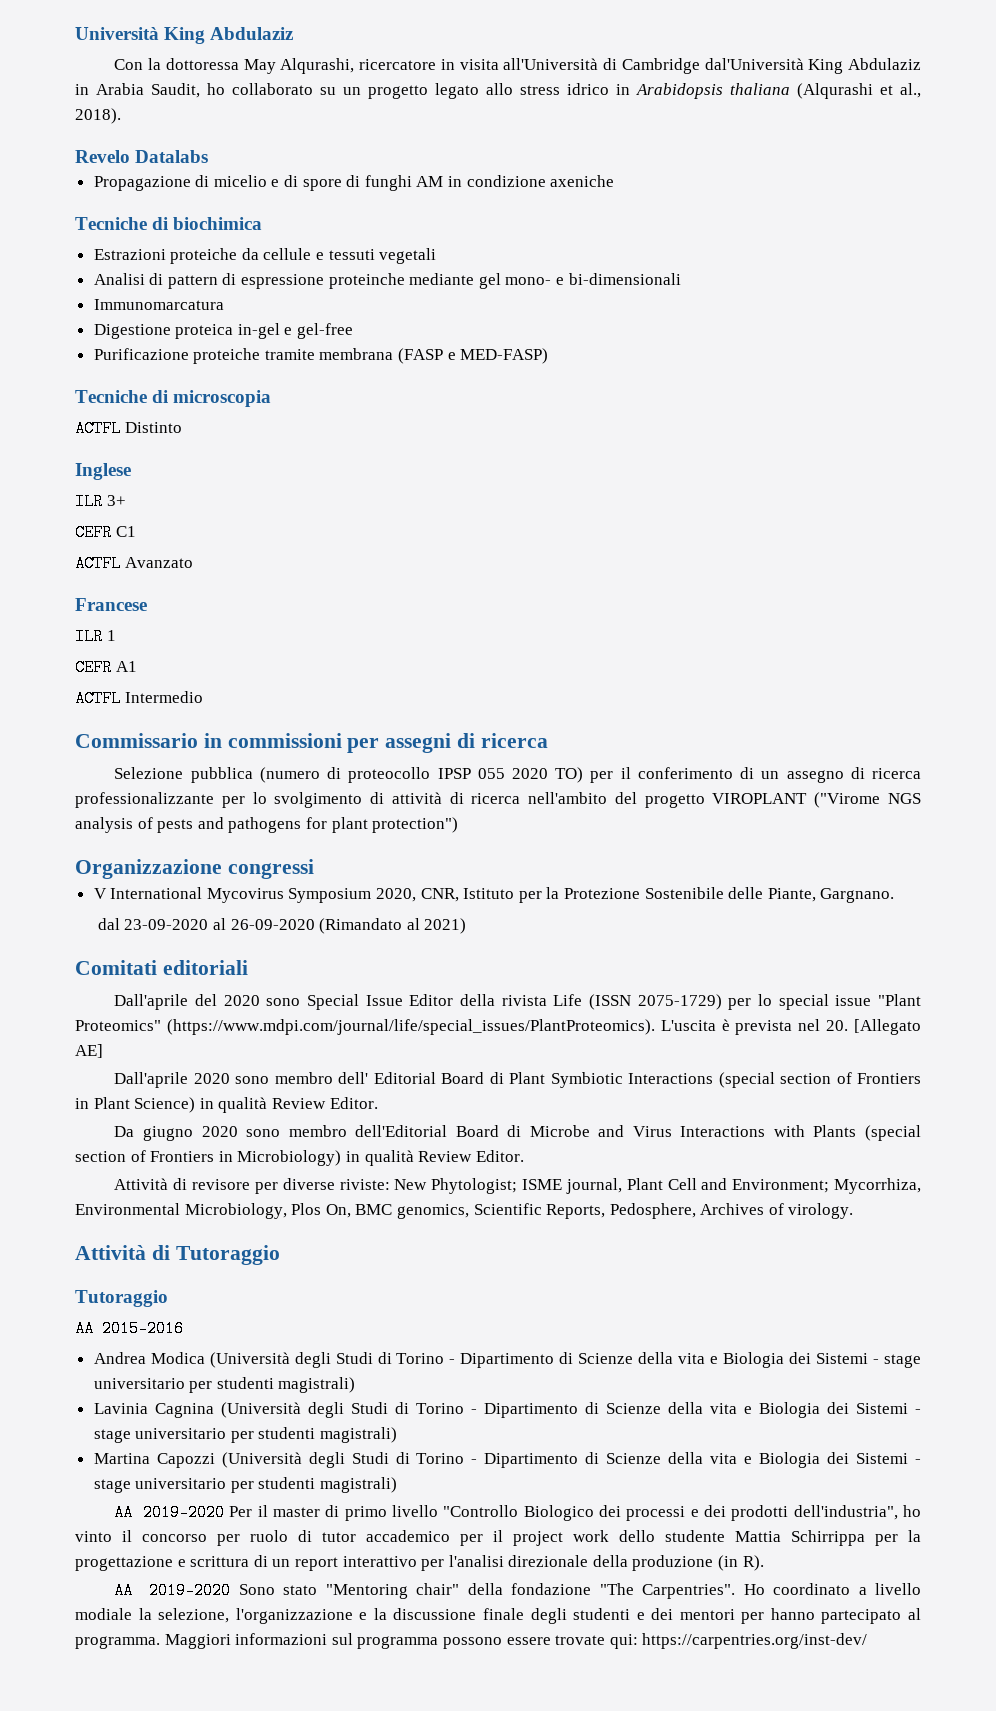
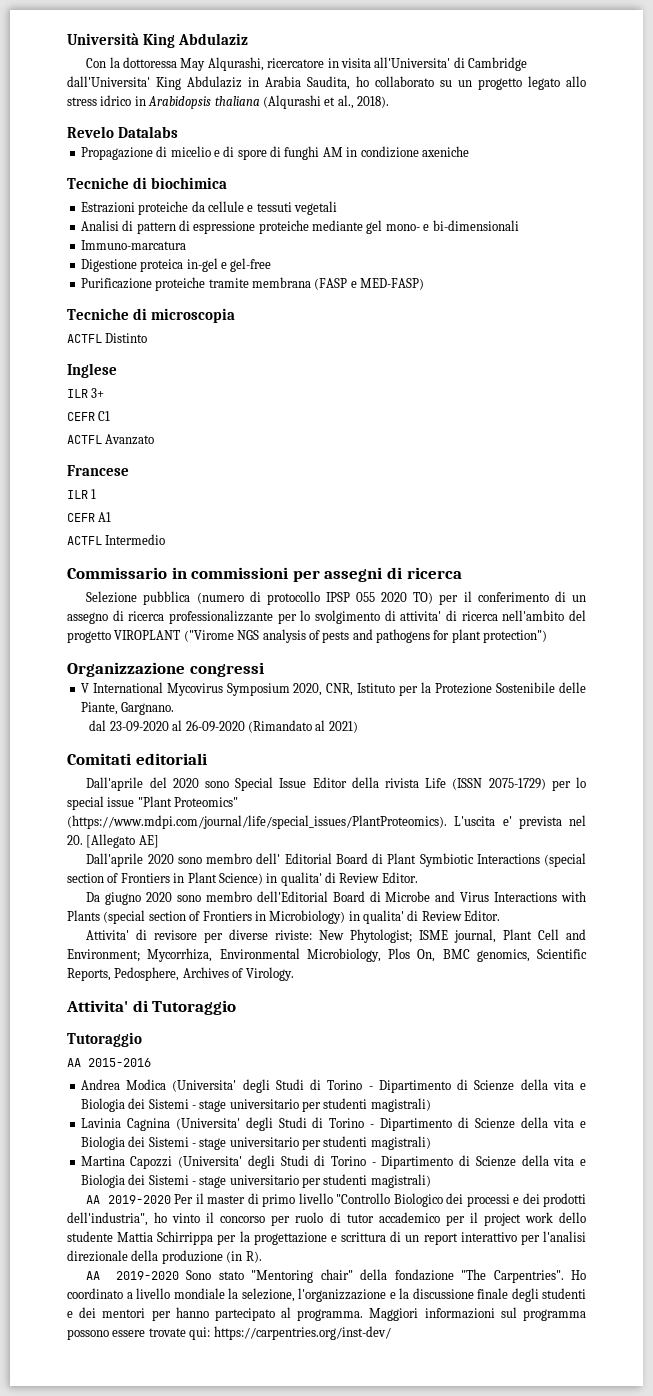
[503,58,599,70] all'Università -> [374,57,451,68] all'Universita'
[704,58,804,70] dal'Università -> [67,76,150,87] dall'Universita'
[151,83,200,98] Saudit, -> [307,76,350,90] Saudita,
[328,273,405,289] proteinche -> [258,220,309,234] proteiche
[93,299,224,310] Immunomarcatura -> [80,240,186,250] Immuno-marcatura
[348,767,431,783] proteocollo -> [266,591,320,605] protocollo
[391,792,442,804] attività -> [400,611,442,621] attivita'
[721,1019,730,1031] è -> [502,816,512,826] e'
[218,1097,268,1113] qualità -> [280,872,336,886] qualita' di
[364,1150,524,1166] [114,1178,169,1190] qualità Review Editor. // Attività -> [363,910,501,924] [86,930,130,940] qualita' di Review Editor. // Attivita'
[788,1203,854,1219] [75,1245,146,1260] virology. // Attività -> [245,967,294,981] [66,1000,128,1012] Virology. // Attivita'
[209,1352,290,1368] (Università -> [172,1080,237,1092] (Universita'
[220,1402,301,1418] (Università -> [175,1118,240,1130] (Universita'
[221,1452,302,1468] (Università -> [178,1156,243,1168] (Universita'
[75,1608,132,1620] modiale -> [173,1288,225,1299] mondiale

